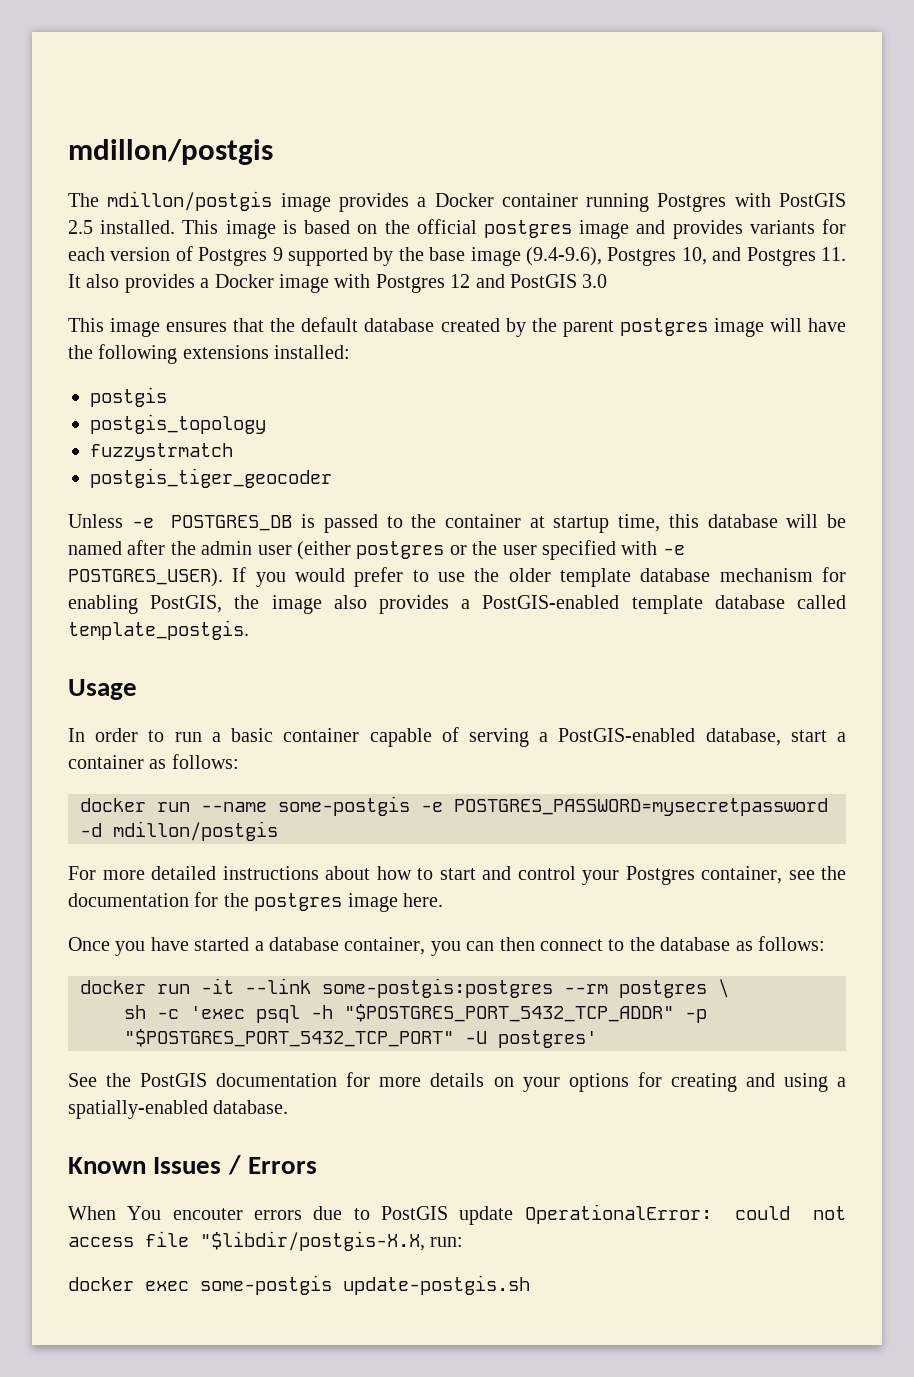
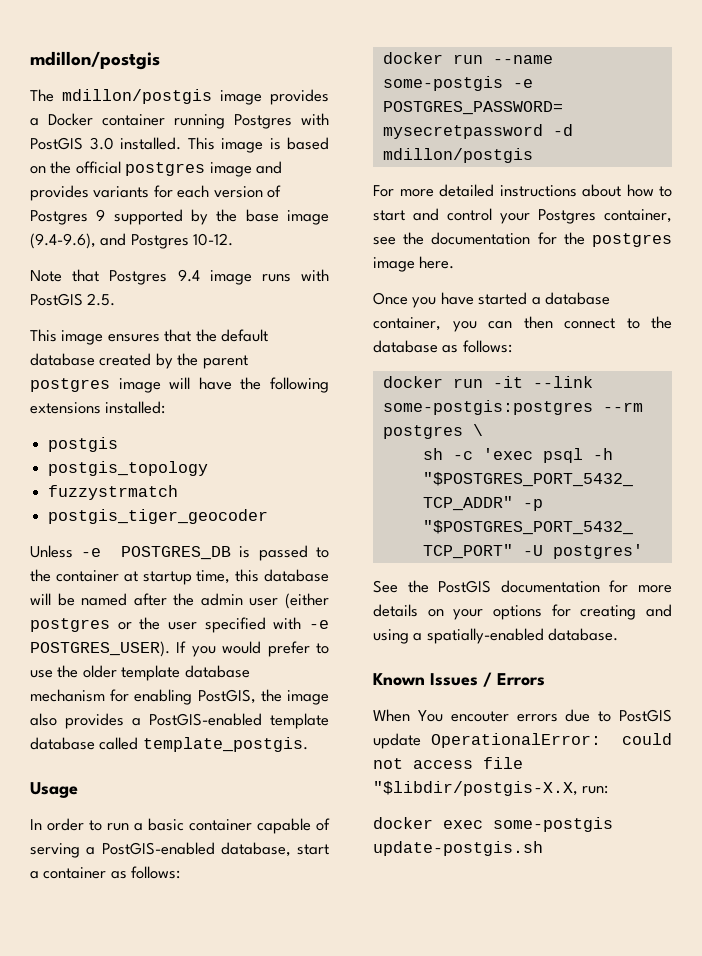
[68,220,93,234] 2.5 -> [89,137,114,150] 3.0
[607,247,846,266] [68,274,608,293] Postgres 10, and Postgres 11. It also provides a Docker image with Postgres 12 and PostGIS 3.0 -> [100,233,234,249] [30,269,329,285] [30,293,116,306] and Postgres 10-12. // Note that Postgres 9.4 image runs with PostGIS 2.5.

